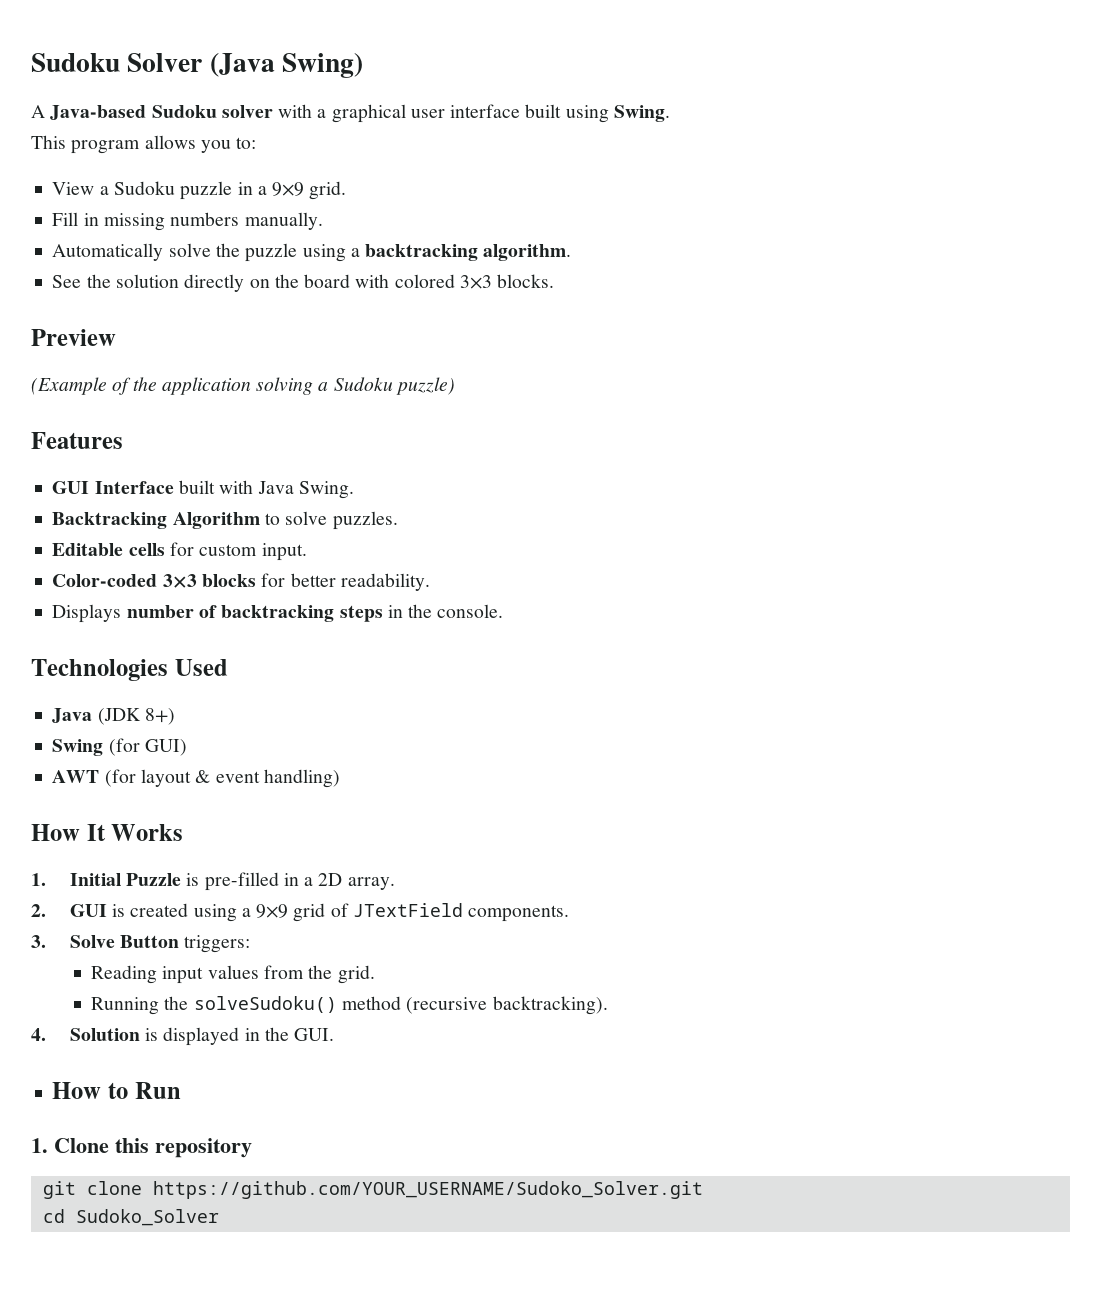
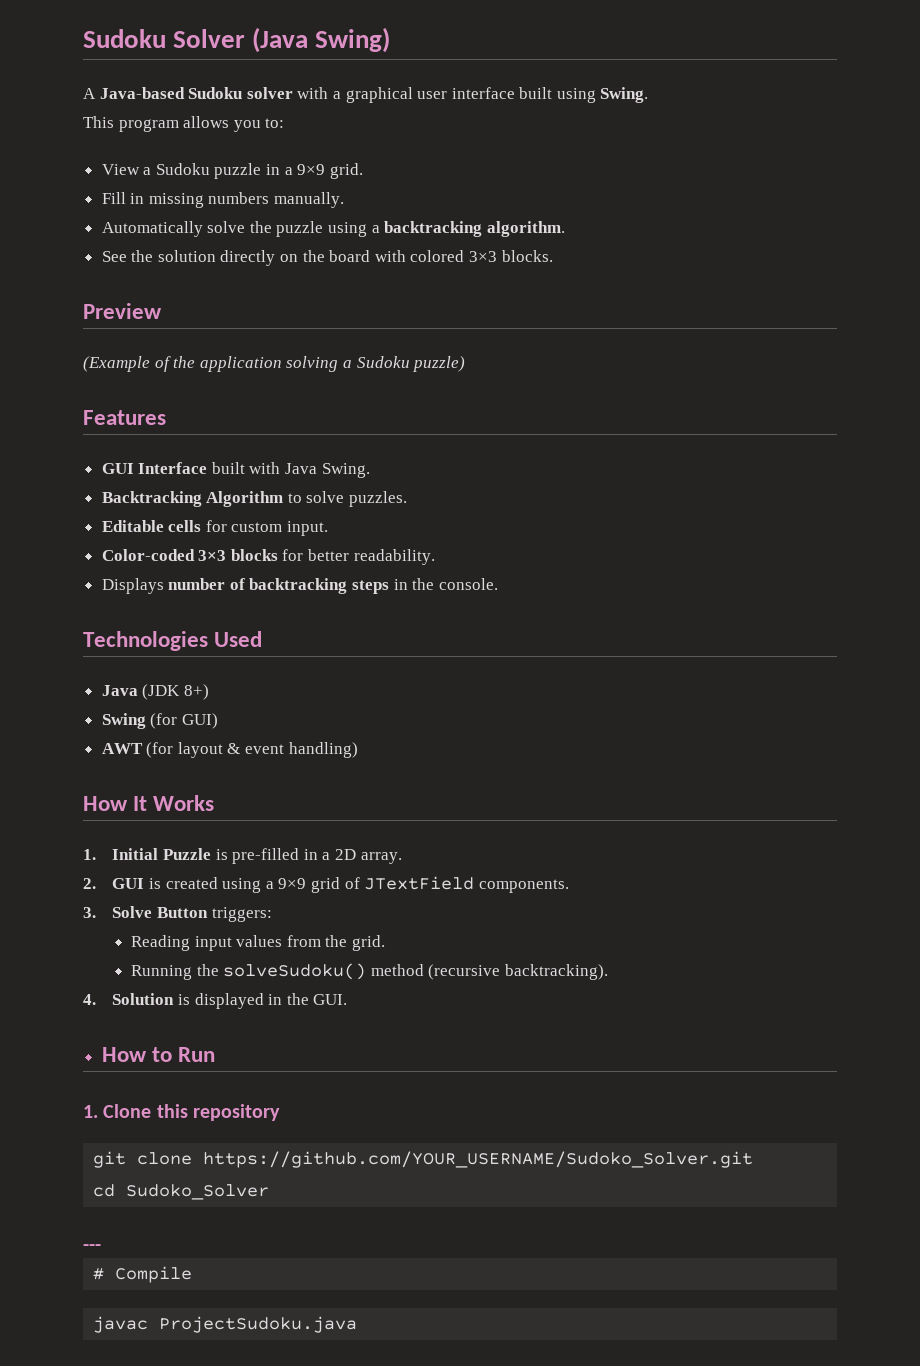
(219, 1217) none -> [83,1244,101,1251] [93,1266,193,1283] [93,1316,358,1333] // --- // # Compile // javac ProjectSudoku.java

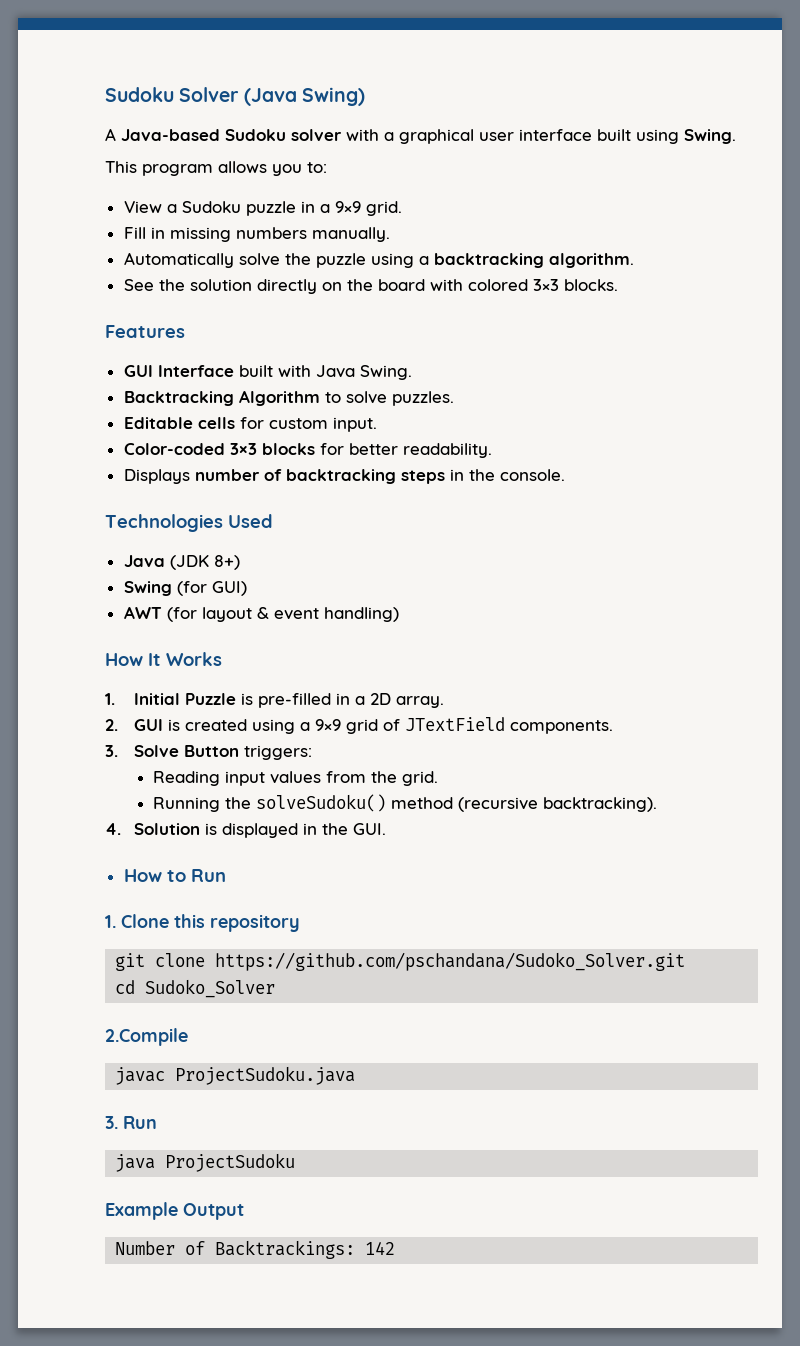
[83,303,162,319] [83,356,466,372] // Preview // (Example of the application solving a Sudoku puzzle) -> (618, 285) none
[203,1151,754,1168] https://github.com/YOUR_USERNAME/Sudoko_Solver.git -> [215,952,686,971] https://github.com/pschandana/Sudoko_Solver.git
[83,1244,101,1251] [93,1266,193,1283] --- // # Compile -> [105,1028,188,1046] 2.Compile
(358, 1324) none -> [105,1116,157,1129] [115,1153,296,1172] [105,1202,244,1220] [115,1240,396,1259] // 3. Run // java ProjectSudoku // Example Output // Number of Backtrackings: 142

